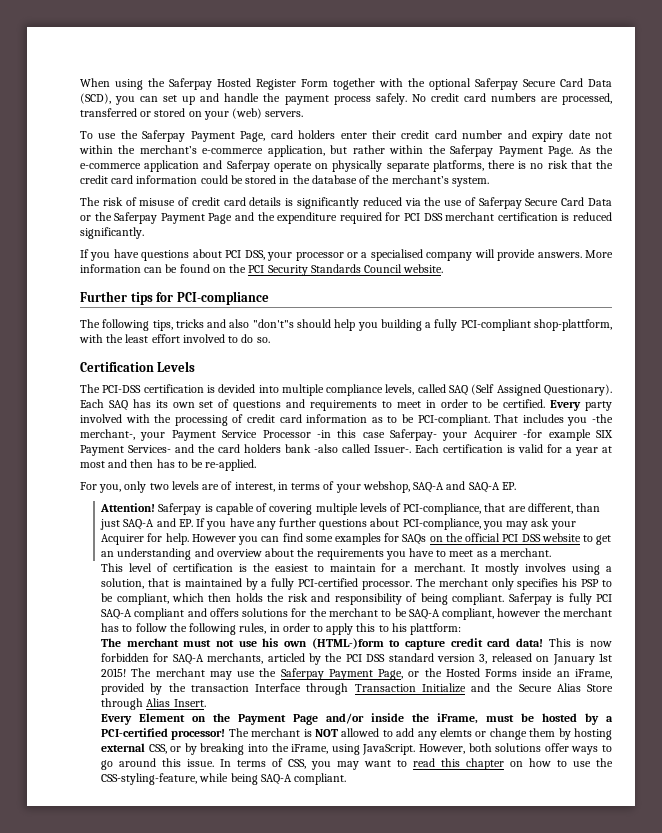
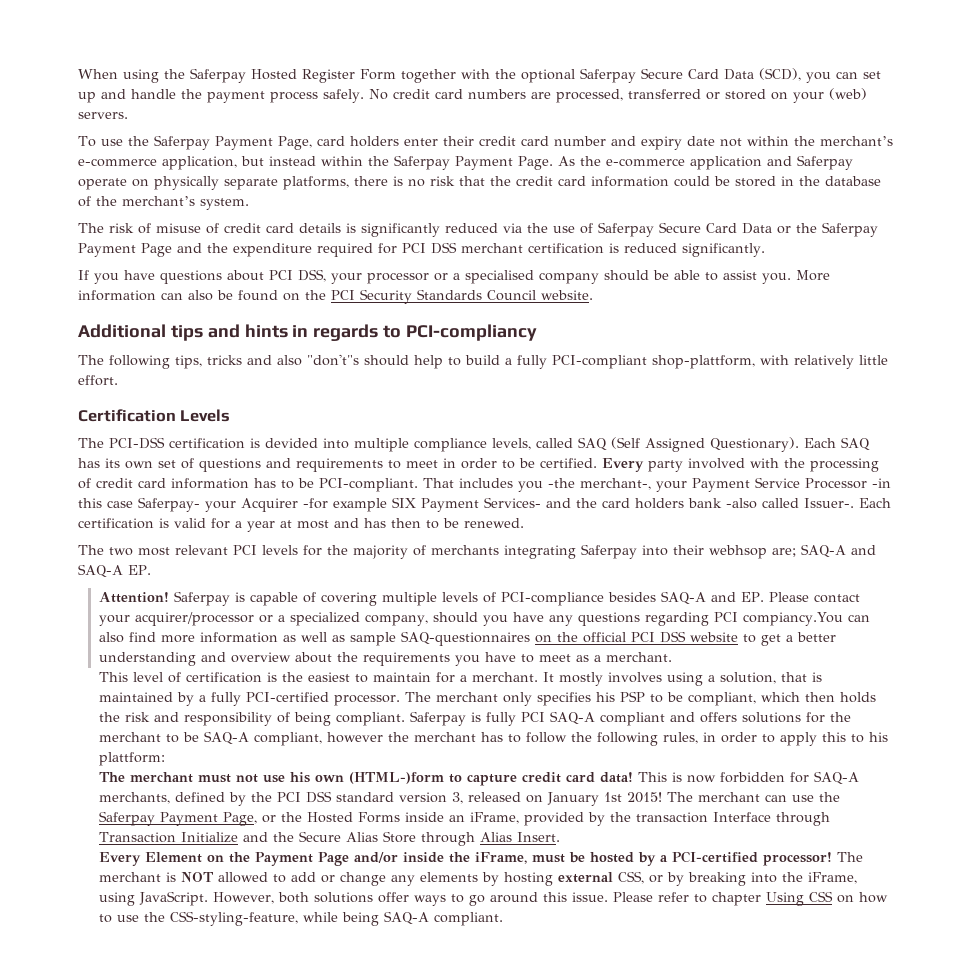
[352,145,385,154] rather -> [269,156,316,166] instead
[474,249,582,261] will provide answers. -> [604,270,791,284] should be able to assist you.
(163, 270) none -> [188,290,213,301] also
[80,291,269,305] Further tips for PCI-compliance -> [78,324,538,341] Additional tips and hints in regards to PCI-compliancy
[357,319,422,331] you building -> [448,355,500,366] to build
[106,334,270,343] the least effort involved to do so. -> [794,355,888,369] [78,375,118,386] relatively little effort.
[371,417,383,423] as -> [254,478,276,488] has
[130,459,257,471] [80,481,410,493] then has to be re-applied. // For you, only two levels are of interest, in terms of your webshop, -> [364,518,524,529] [78,544,796,559] has then to be renewed. // The two most relevant PCI levels for the majority of merchants integrating Saferpay into their webhsop are;
[403,503,601,515] [100,518,576,530] [101,533,427,545] PCI-compliance, that are different, than just SAQ-A and EP. If you have any further questions about PCI-compliance, you may ask your Acquirer for help. However you can find some examples for SAQs -> [500,591,860,606] [98,612,871,626] [98,631,530,646] PCI-compliance besides SAQ-A and EP. Please contact your acquirer/processor or a specialized company, should you have any questions regarding PCI compiancy.You can also find more information as well as sample SAQ-questionnaires
[101,551,115,557] an -> [785,632,836,642] a better
[267,653,305,662] articled -> [174,792,225,802] defined
[209,671,232,680] may -> [764,794,787,802] can
[417,728,556,740] any elemts or change them -> [320,872,478,886] or change any elements
[220,758,505,770] In terms of CSS, you may want to read this chapter -> [612,891,833,906] Please refer to chapter Using CSS

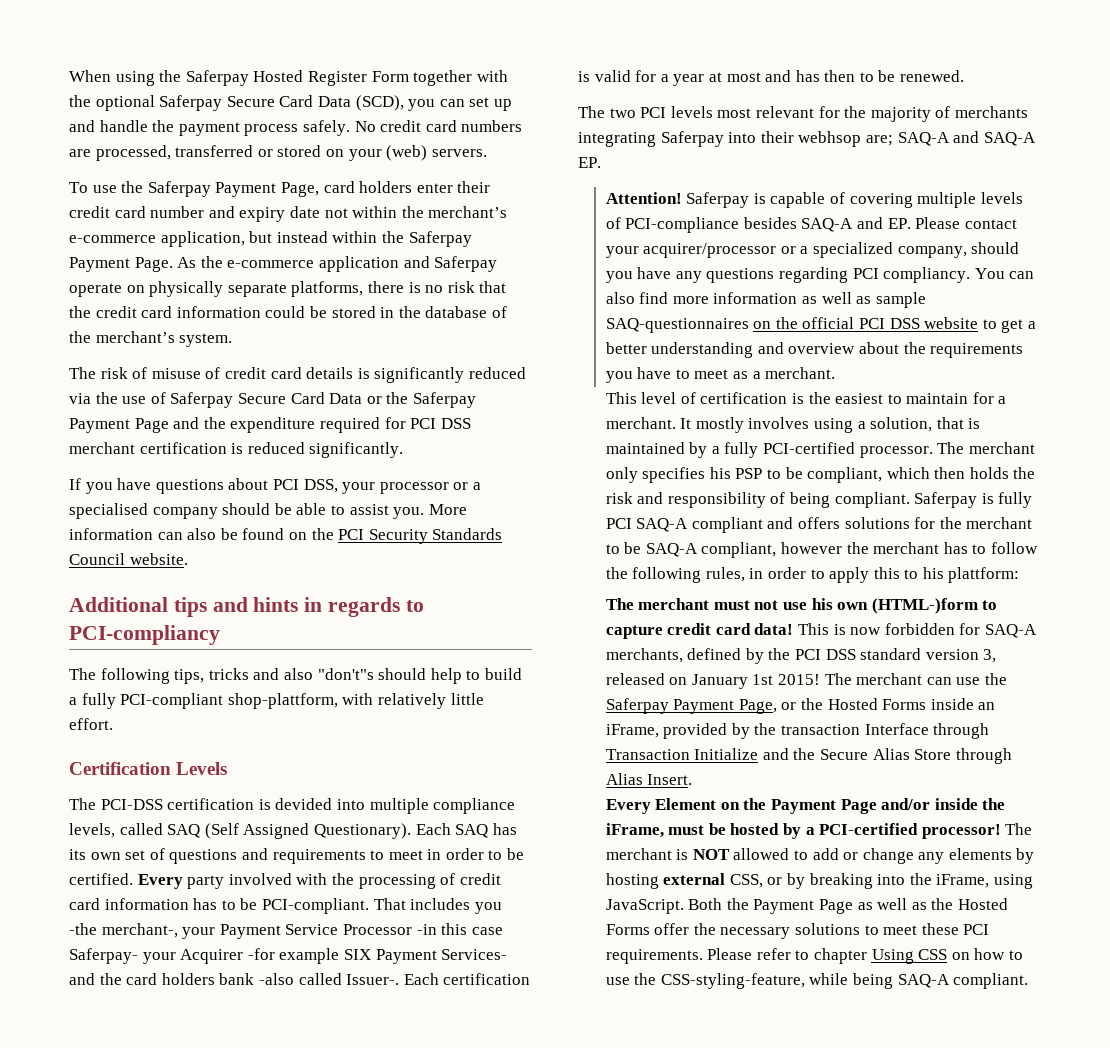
[138,545,298,556] most relevant PCI levels -> [640,106,814,118] PCI levels most relevant
[742,612,844,626] compiancy.You -> [883,267,1005,283] compliancy. You
[212,892,608,906] However, both solutions offer ways to go around this issue. -> [688,898,1008,914] [605,923,990,939] [605,949,703,964] Both the Payment Page as well as the Hosted Forms offer the necessary solutions to meet these PCI requirements.

